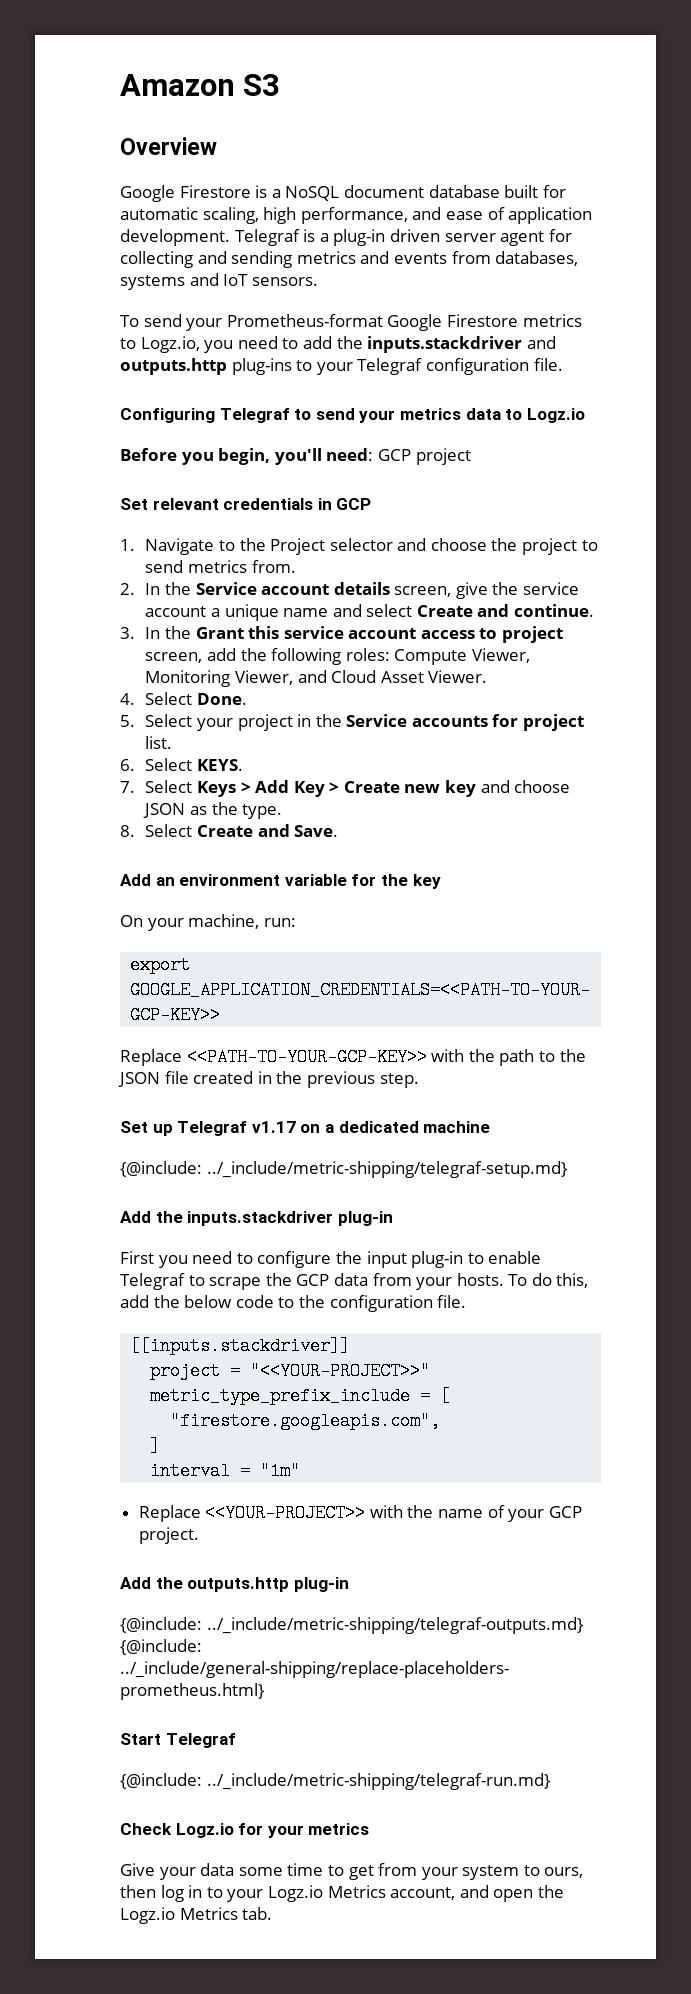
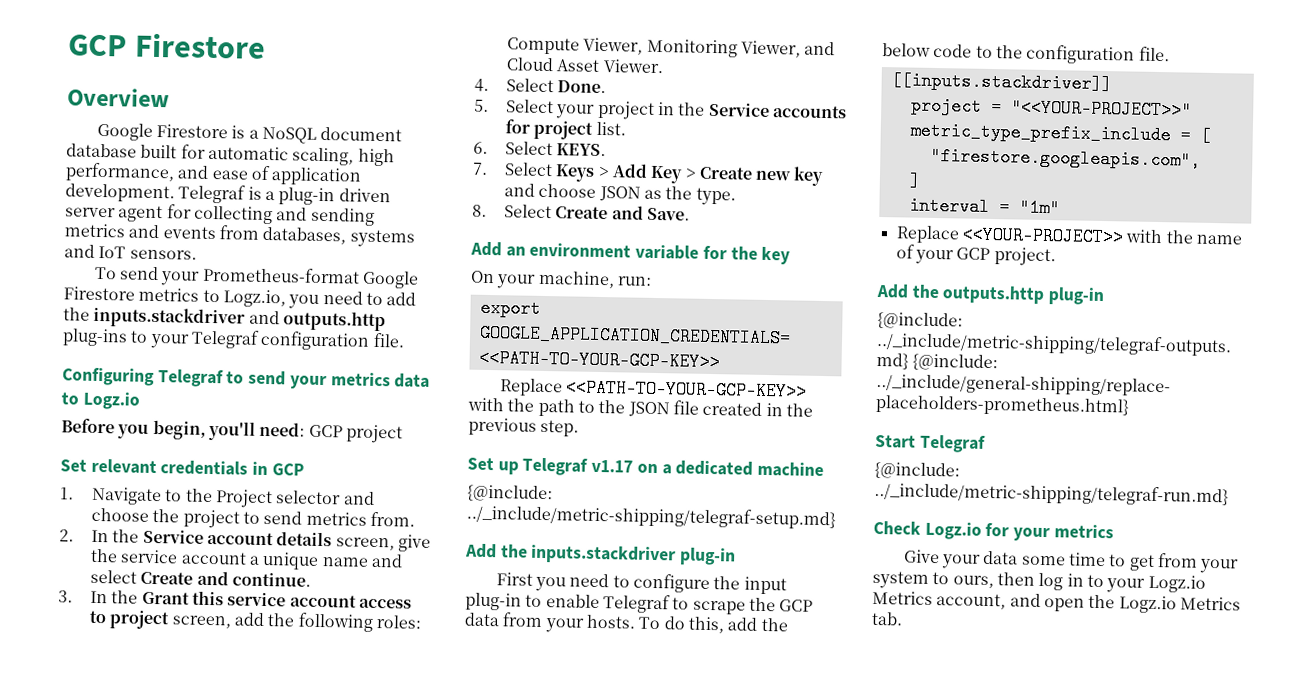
[120,74,281,96] Amazon S3 -> [68,33,266,59] GCP Firestore

